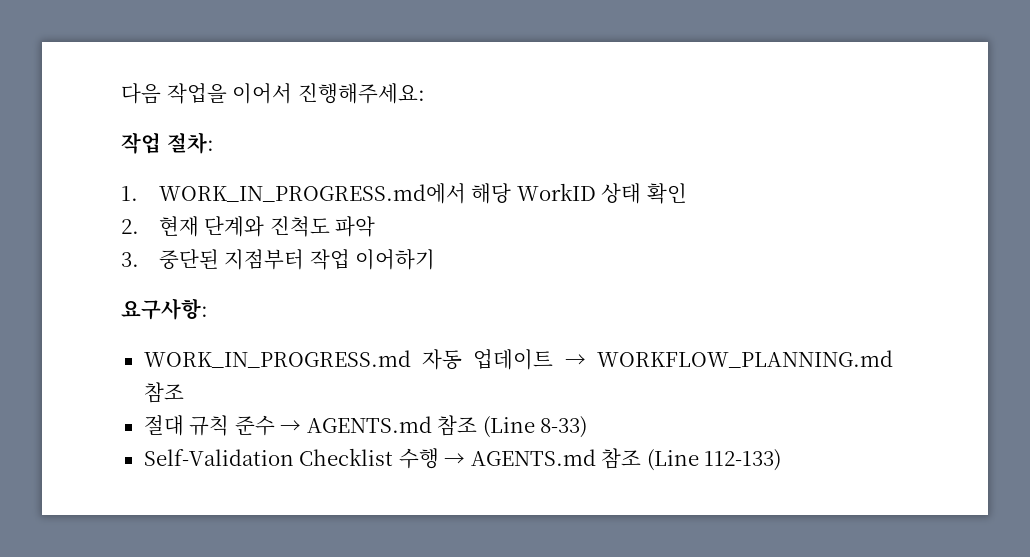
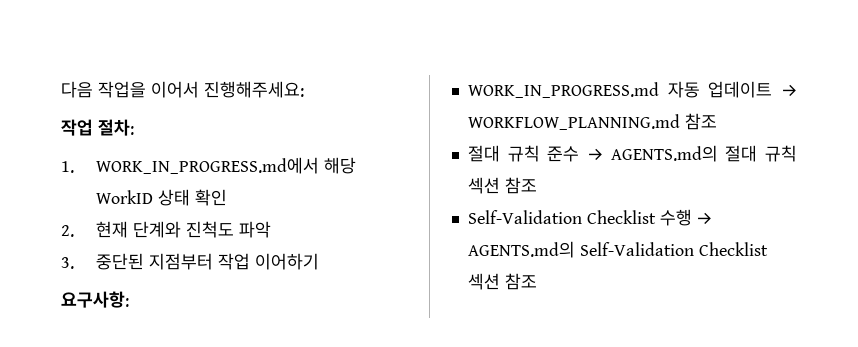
[306,415,588,438] AGENTS.md 참조 (Line 8-33) -> [610,145,797,162] [467,177,537,194] AGENTS.md의 절대 규칙 섹션 참조
[470,448,782,471] AGENTS.md 참조 (Line 112-133) -> [467,241,768,258] [467,273,537,290] AGENTS.md의 Self-Validation Checklist 섹션 참조

